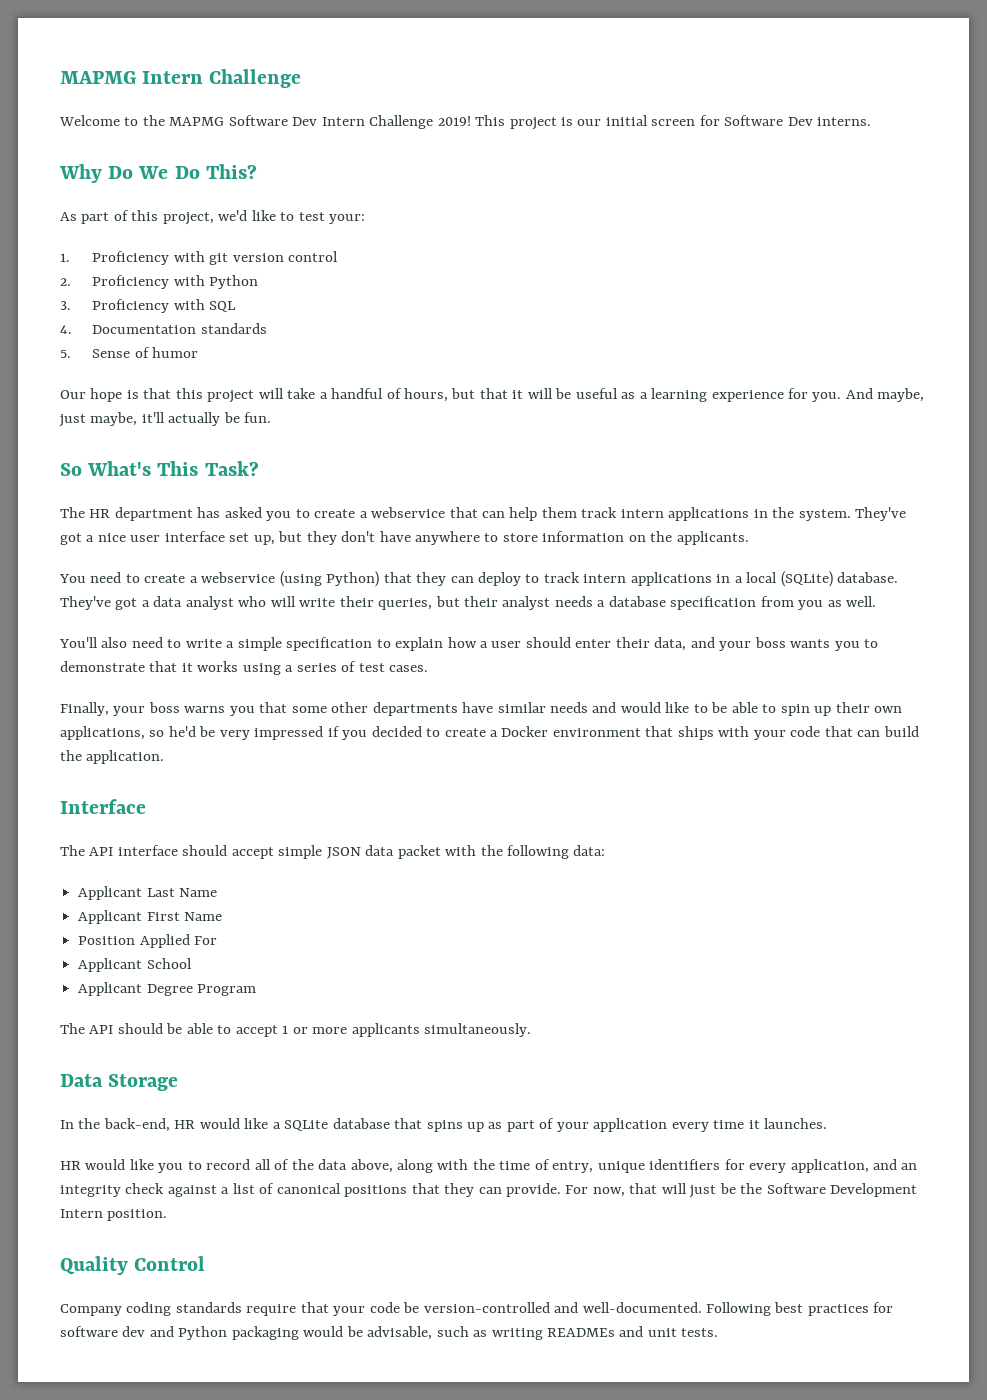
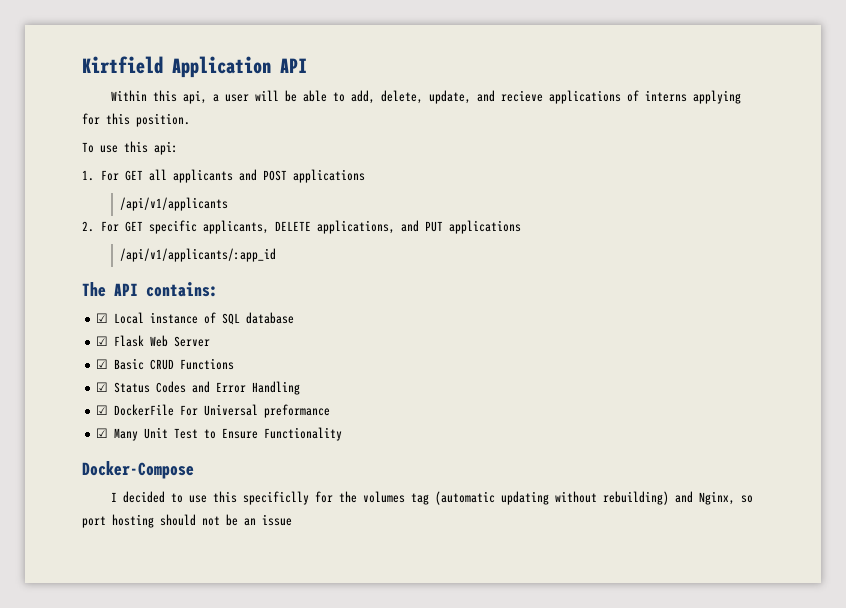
[60,69,302,88] [59,115,872,130] [59,164,257,183] [60,210,366,225] [60,251,339,265] [60,275,259,289] [60,299,237,313] [60,323,267,334] [60,347,199,358] [60,388,925,403] [59,412,272,427] [60,461,259,476] [60,507,907,521] [60,531,749,545] [59,571,899,587] [60,596,877,610] [59,637,879,651] [60,661,429,675] [60,702,903,716] [60,726,919,740] [60,750,165,764] [60,799,146,814] [60,845,606,859] [78,886,218,900] [78,910,223,924] [78,934,218,948] [78,958,192,972] [78,982,257,996] [60,1023,532,1037] [60,1074,179,1091] [60,1118,828,1132] [60,1159,918,1173] [60,1183,918,1198] [60,1209,168,1221] [60,1256,206,1275] [60,1302,894,1316] [60,1326,719,1340] MAPMG Intern Challenge // Welcome to the MAPMG Software Dev Intern Challenge 2019! This project is our initial screen for Software Dev interns. // Why Do We Do This? // As part of this project, we'd like to test your: // 1. Proficiency with git version control // 2. Proficiency with Python // 3. Proficiency with SQL // 4. Documentation standards // 5. Sense of humor // Our hope is that this project will take a handful of hours, but that it will be useful as a learning experience for you. And maybe, just maybe, it'll actually be fun. // So What's This Task? // The HR department has asked you to create a webservice that can help them track intern applications in the system. They've got a nice user interface set up, but they don't have anywhere to store information on the applicants. // You need to create a webservice (using Python) that they can deploy to track intern applications in a local (SQLite) database. They've got a data analyst who will write their queries, but their analyst needs a database specification from you as well. // You'll also need to write a simple specification to explain how a user should enter their data, and your boss wants you to demonstrate that it works using a series of test cases. // Finally, your boss warns you that some other departments have similar needs and would like to be able to spin up their own applications, so he'd be very impressed if you decided to create a Docker environment that ships with your code that can build the application. // Interface // The API interface should accept simple JSON data packet with the following data: // Applicant Last Name // Applicant First Name // Position Applied For // Applicant School // Applicant Degree Program // The API should be able to accept 1 or more applicants simultaneously. // Data Storage // In the back-end, HR would like a SQLite database that spins up as part of your application every time it launches. // HR would like you to record all of the data above, along with the time of entry, unique identifiers for every application, and an integrity check against a list of canonical positions that they can provide. For now, that will just be the Software Development Intern position. // Quality Control // Company coding standards require that your code be version-controlled and well-documented. Following best practices for software dev and Python packaging would be advisable, such as writing READMEs and unit tests. -> [82,56,307,78] [111,90,742,104] [82,113,190,127] [82,141,178,155] [82,169,366,183] [120,197,229,211] [82,220,522,234] [120,248,277,262] [82,282,218,297] [96,312,295,325] [96,335,211,347] [96,358,235,370] [96,381,301,395] [96,404,331,418] [96,427,343,441] [82,461,194,479] [111,491,754,505] [82,514,292,528] Kirtfield Application API // Within this api, a user will be able to add, delete, update, and recieve applications of interns applying for this position. // To use this api: // 1. For GET all applicants and POST applications // /api/v1/applicants // 2. For GET specific applicants, DELETE applications, and PUT applications // /api/v1/applicants/:app_id // The API contains: // ☑ Local instance of SQL database // ☑ Flask Web Server // ☑ Basic CRUD Functions // ☑ Status Codes and Error Handling // ☑ DockerFile For Universal preformance // ☑ Many Unit Test to Ensure Functionality // Docker-Compose // I decided to use this specificlly for the volumes tag (automatic updating without rebuilding) and Nginx, so port hosting should not be an issue

